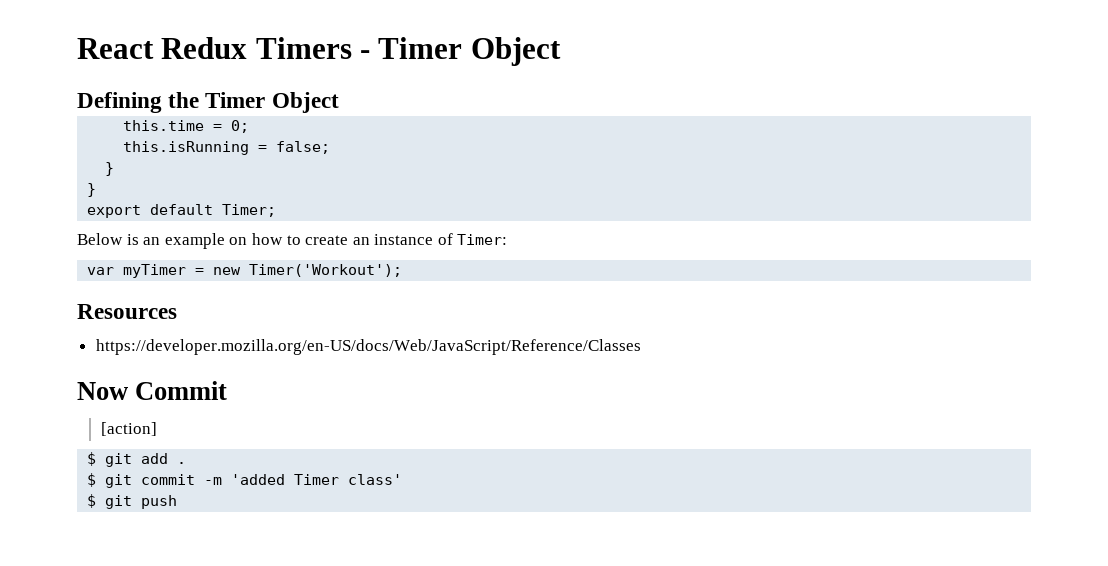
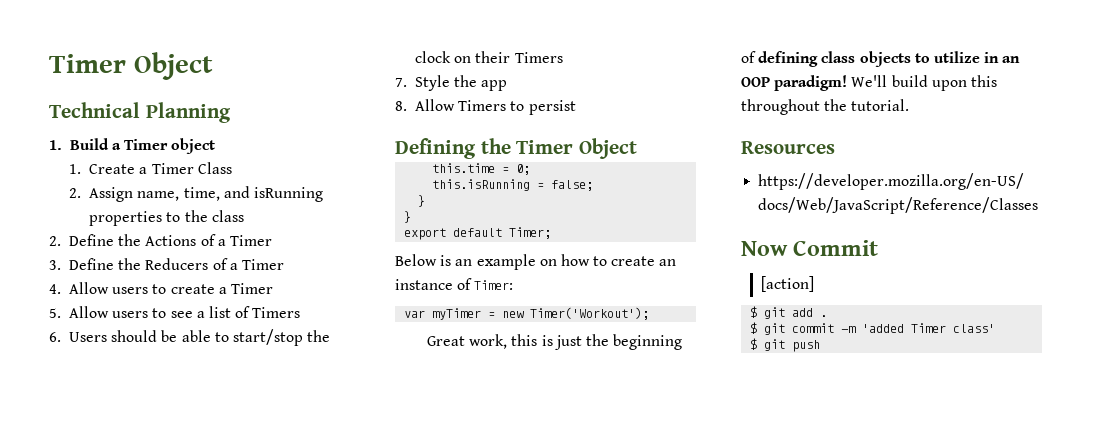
[77,37,561,66] React Redux Timers - Timer Object -> [49,52,213,80] [49,102,231,123] [49,138,216,154] [69,162,232,174] [69,186,323,202] [89,210,244,226] [49,234,273,246] [49,258,285,270] [49,282,274,294] [49,306,301,318] [49,329,331,346] [415,51,563,63] [395,75,508,91] [395,99,576,115] Timer Object // Technical Planning // 1. Build a Timer object // 1. Create a Timer Class // 2. Assign name, time, and isRunning properties to the class // 2. Define the Actions of a Timer // 3. Define the Reducers of a Timer // 4. Allow users to create a Timer // 5. Allow users to see a list of Timers // 6. Users should be able to start/stop the clock on their Timers // 7. Style the app // 8. Allow Timers to persist
(403, 270) none -> [427,334,683,350] [741,51,1021,67] [741,75,997,91] [741,99,910,115] // Great work, this is just the beginning of defining class objects to utilize in an OOP paradigm! We'll build upon this throughout the tutorial.

